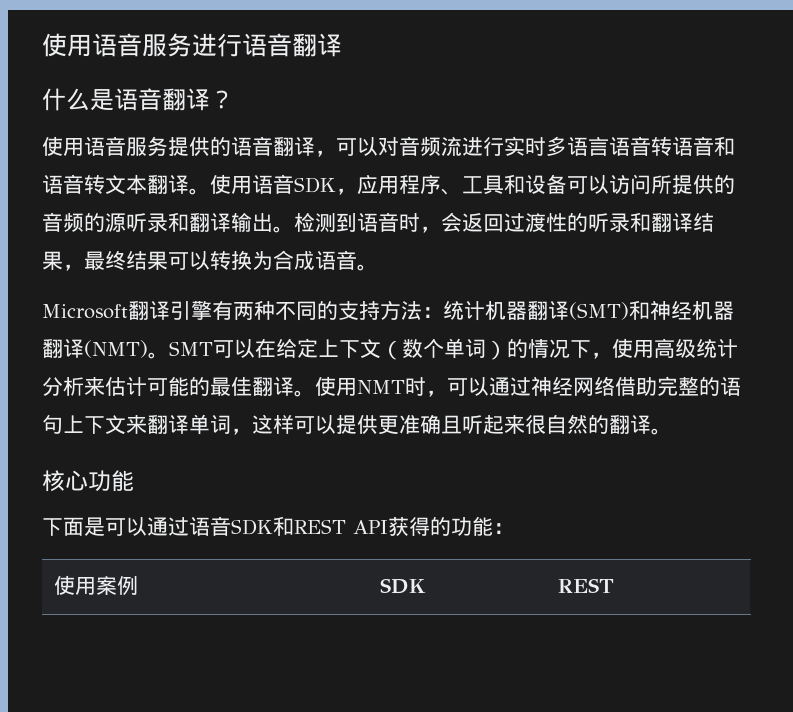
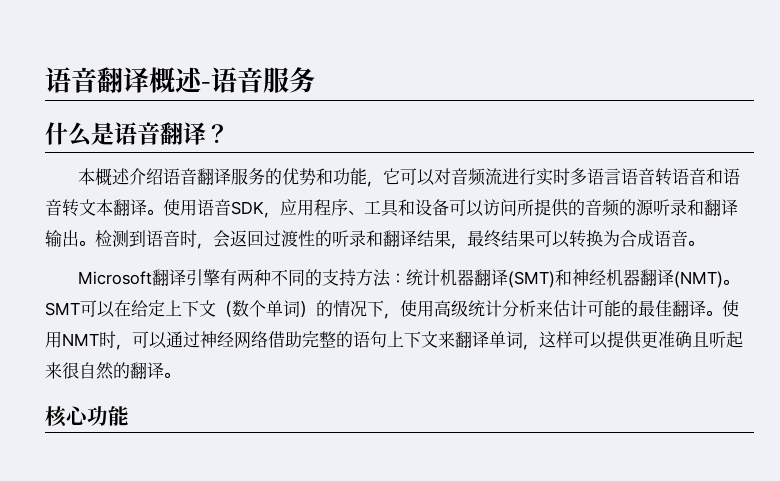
[42,33,342,57] 使用语音服务进行语音翻译 -> [45,67,315,93] 语音翻译概述-语音服务
[42,136,336,157] 使用语音服务提供的语音翻译， -> [78,168,401,187] 本概述介绍语音翻译服务的优势和功能，它
[42,516,514,537] [54,575,139,596] [380,578,427,594] [558,578,615,593] // 下面是可以通过语音SDK和REST API获得的功能： // 使用案例 | SDK | REST -> (129, 416) none

